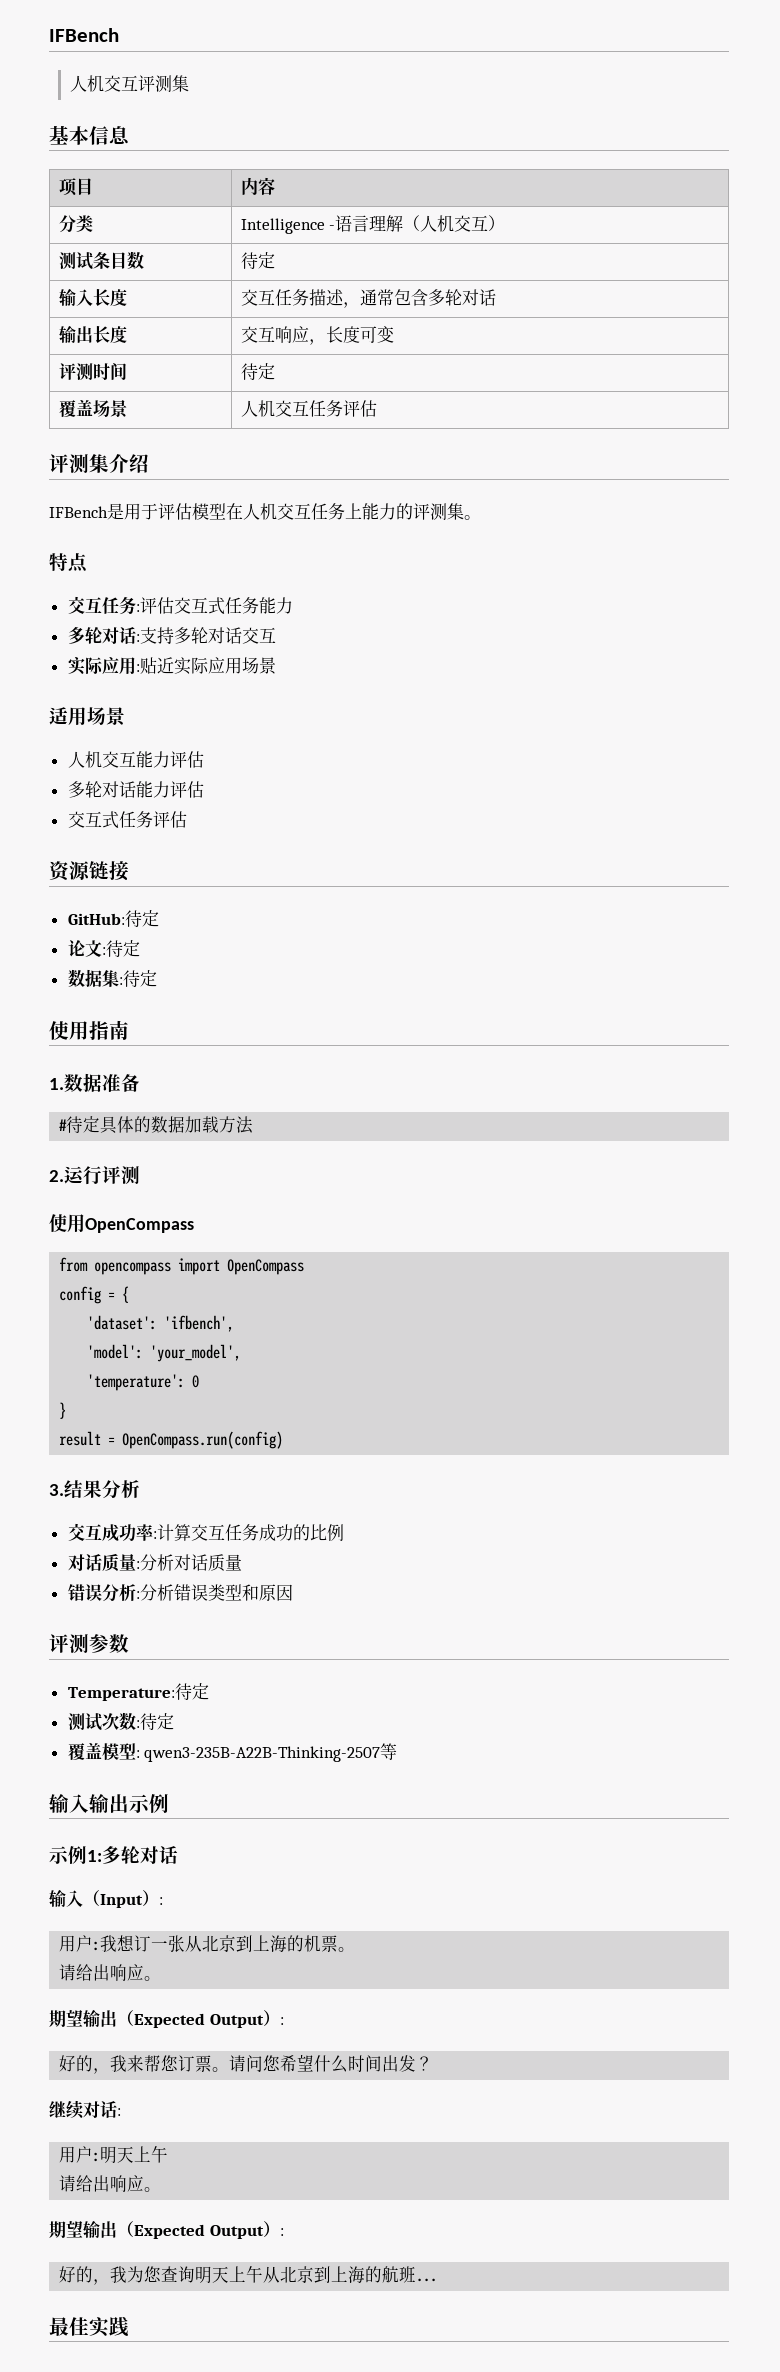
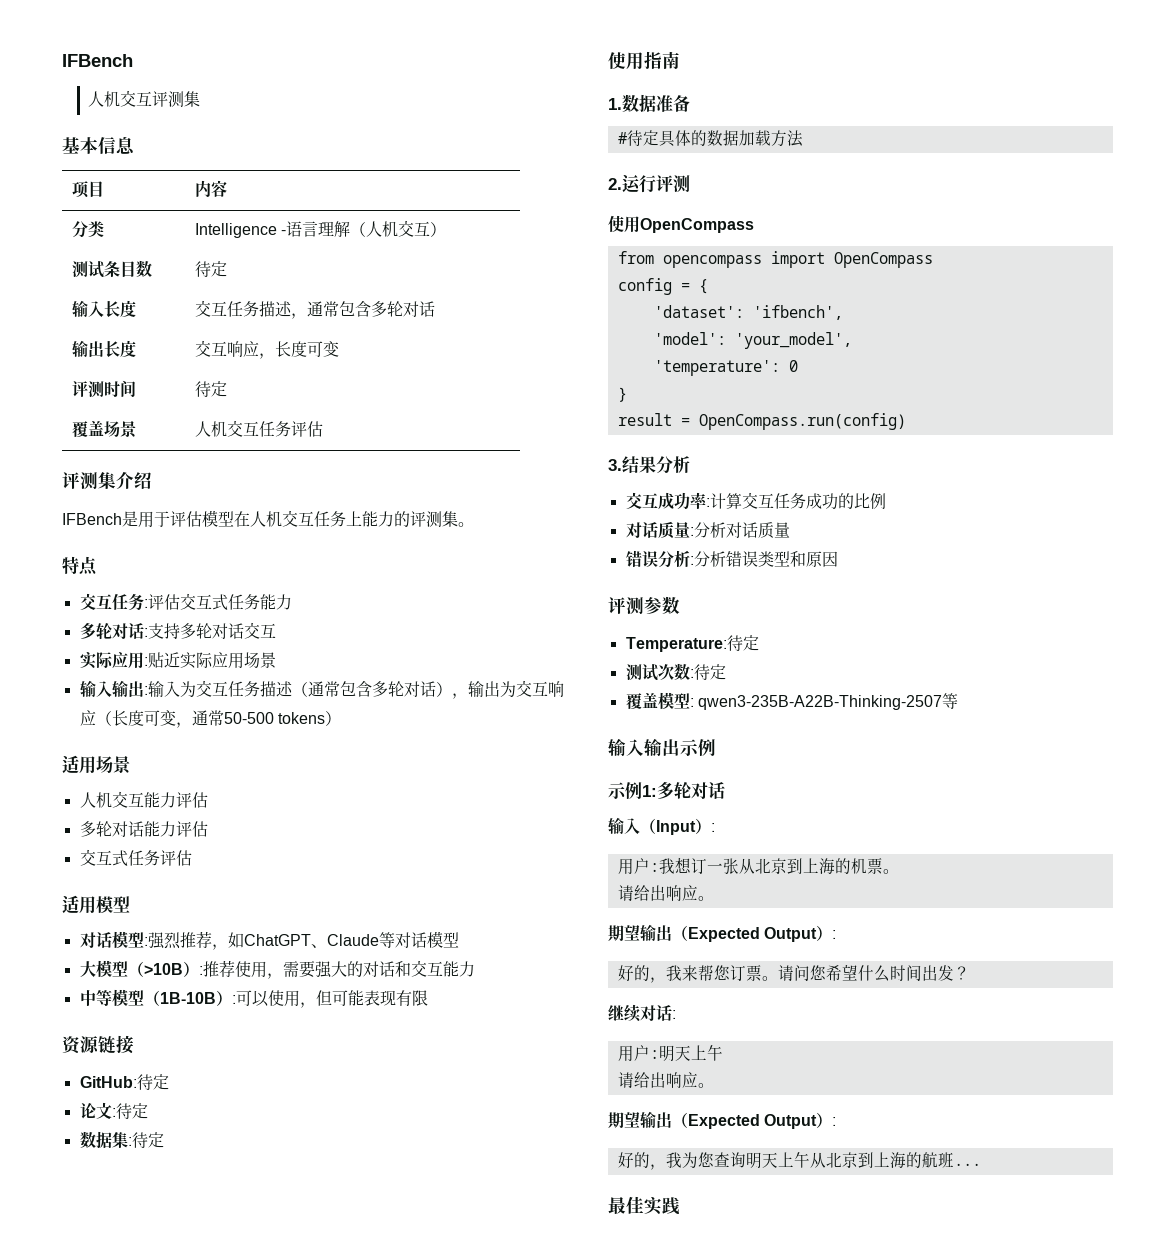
(276, 665) none -> [79,680,564,699] [79,710,341,728] // 输入输出:输入为交互任务描述（通常包含多轮对话），输出为交互响应（长度可变，通常50-500 tokens）
(187, 819) none -> [62,895,130,914] [79,931,459,950] [79,960,475,979] [79,989,428,1008] // 适用模型 // 对话模型:强烈推荐，如ChatGPT、Claude等对话模型 // 大模型（>10B）:推荐使用，需要强大的对话和交互能力 // 中等模型（1B-10B）:可以使用，但可能表现有限

